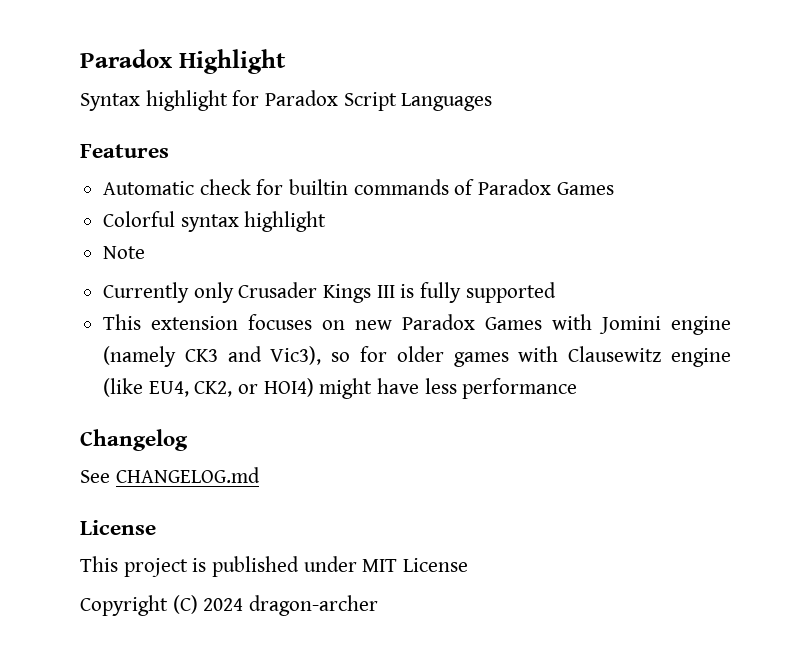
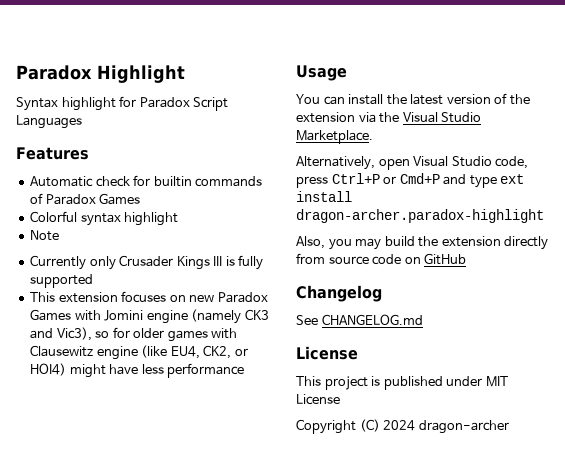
(578, 388) none -> [296,65,347,81] [296,93,530,105] [296,112,482,123] [296,130,373,144] [296,156,529,170] [296,173,525,188] [296,191,352,202] [296,209,544,223] [296,236,549,250] [296,253,467,265] // Usage // You can install the latest version of the extension via the Visual Studio Marketplace. // Alternatively, open Visual Studio code, press Ctrl+P or Cmd+P and type ext install dragon-archer.paradox-highlight // Also, you may build the extension directly from source code on GitHub

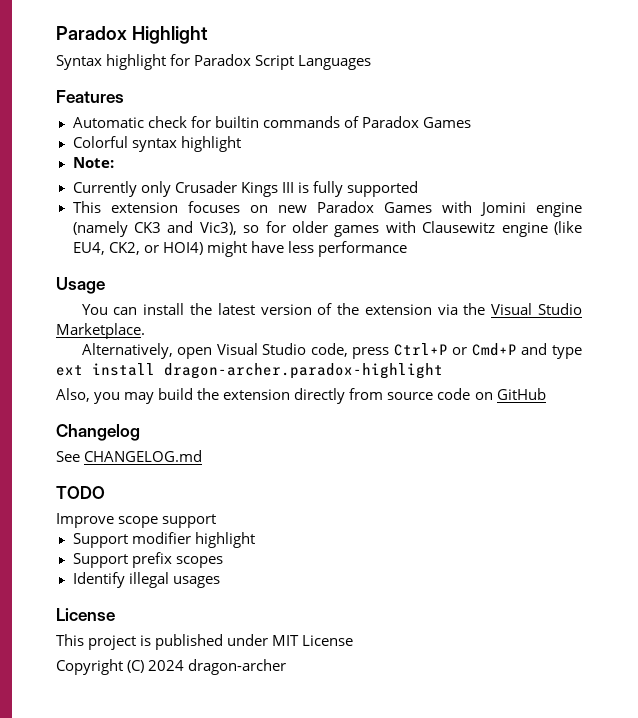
[30,230,60,241] Note -> [72,157,114,168] Note:
(423, 319) none -> [56,486,105,499] [56,513,217,528] [72,532,255,548] [72,552,223,568] [72,572,220,588] // TODO // Improve scope support // Support modifier highlight // Support prefix scopes // Identify illegal usages

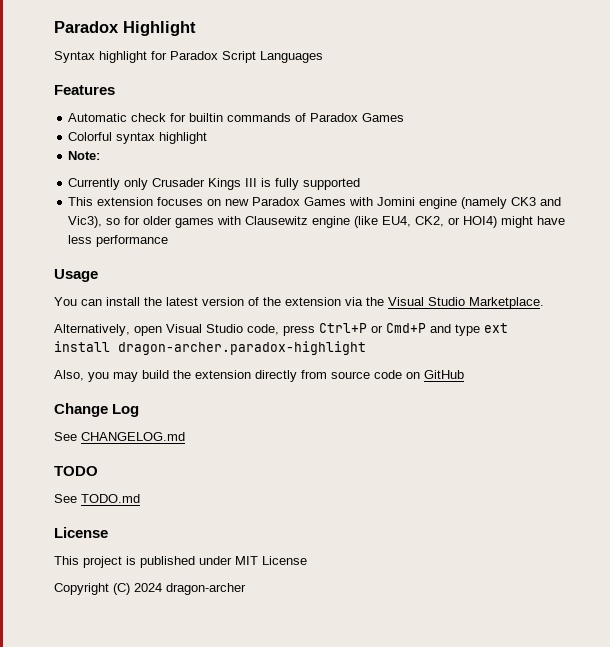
[56,424,140,441] Changelog -> [54,403,140,417] Change Log
[56,513,217,528] [72,532,255,548] [72,552,223,568] [72,572,220,588] Improve scope support // Support modifier highlight // Support prefix scopes // Identify illegal usages -> [54,494,140,503] See TODO.md

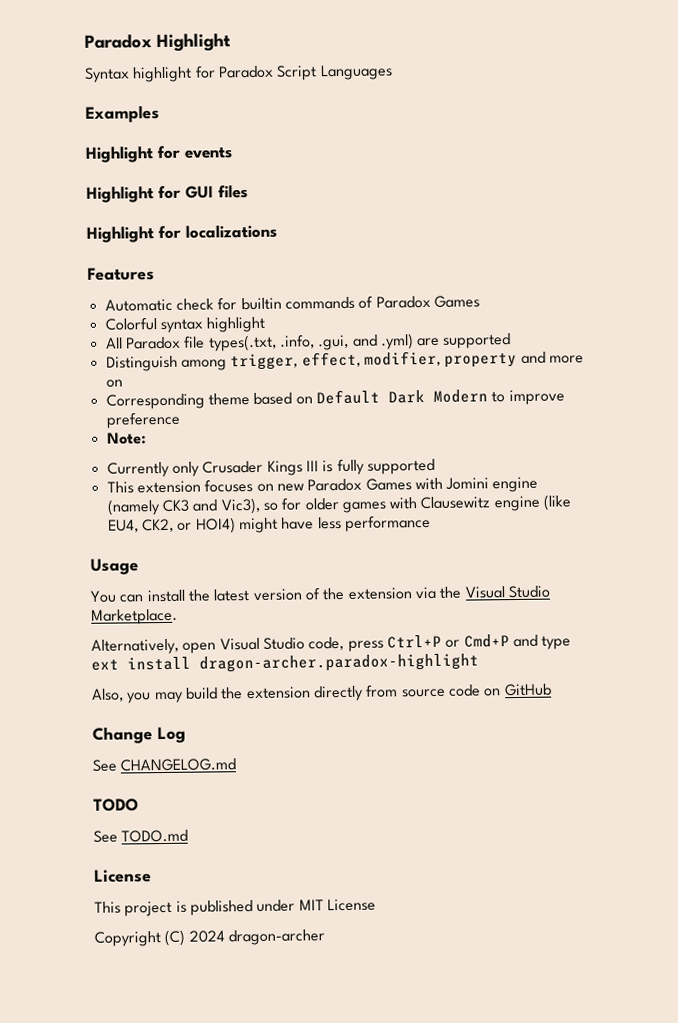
(323, 57) none -> [85,105,160,123] [85,145,232,163] [86,185,248,203] [86,224,277,243] // Examples // Highlight for events // Highlight for GUI files // Highlight for localizations
(208, 138) none -> [105,333,512,352] [105,350,584,372] [105,379,123,388] [105,389,565,410] [105,411,181,429] // All Paradox file types(.txt, .info, .gui, and .yml) are supported // Distinguish among trigger, effect, modifier, property and more on // Corresponding theme based on Default Dark Modern to improve preference

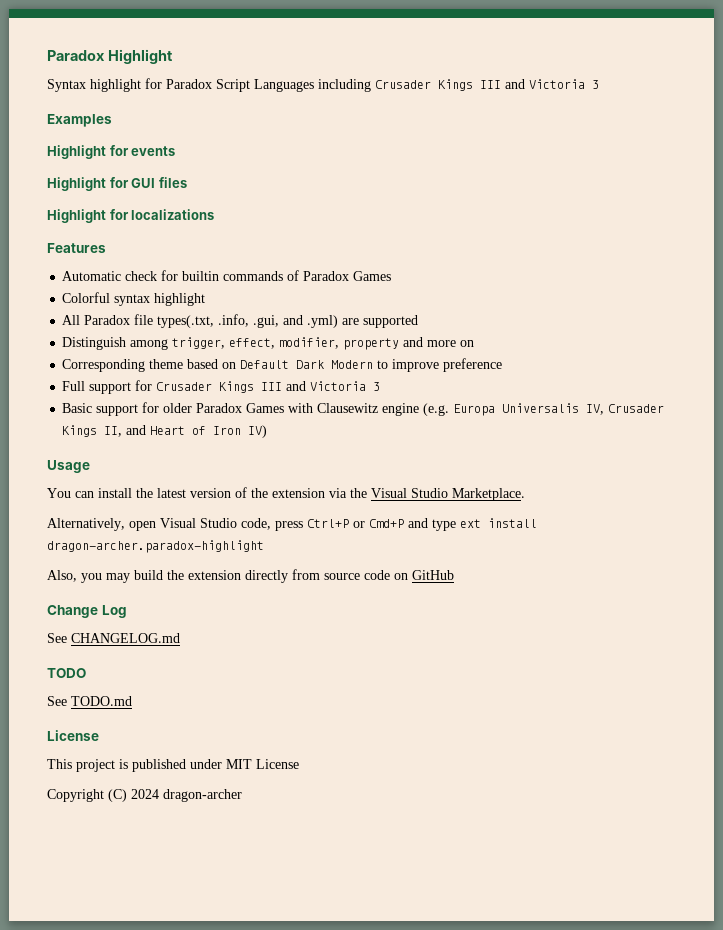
(393, 72) none -> [318,79,599,92] including Crusader Kings III and Victoria 3
[106,432,147,445] [106,458,435,478] [106,476,539,494] [106,494,573,516] [107,514,431,534] Note: // Currently only Crusader Kings III is fully supported // This extension focuses on new Paradox Games with Jomini engine (namely CK3 and Vic3), so for older games with Clausewitz engine (like EU4, CK2, or HOI4) might have less performance -> [62,380,381,394] [62,402,665,416] [62,425,268,438] Full support for Crusader Kings III and Victoria 3 // Basic support for older Paradox Games with Clausewitz engine (e.g. Europa Universalis IV, Crusader Kings II, and Heart of Iron IV)

